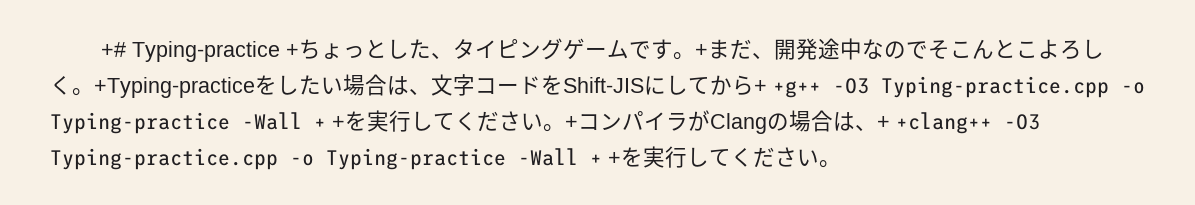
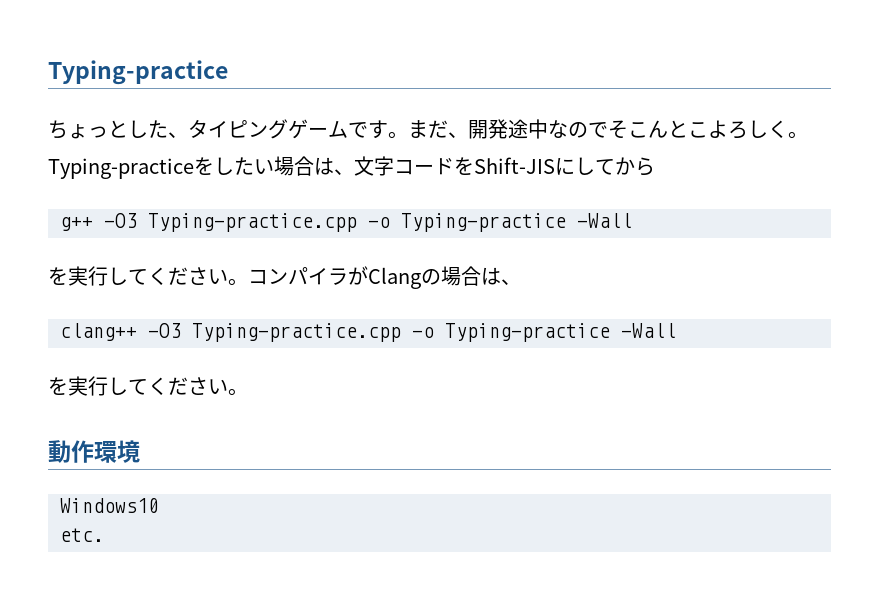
[100,41,299,62] +# Typing-practice + -> [48,60,228,85] Typing-practice //
[694,44,708,57] + -> (408, 135) none
[94,77,255,98] +Typing-practice -> [48,158,194,179] Typing-practice
[754,76,1145,98] [50,110,578,134] + +g++ -O3 Typing-practice.cpp -o Typing-practice -Wall + +を実行してください。+ -> [60,213,632,232] [48,266,248,286] // g++ -O3 Typing-practice.cpp -o Typing-practice -Wall // を実行してください。
[877,112,1040,134] [50,146,841,170] + +clang++ -O3 Typing-practice.cpp -o Typing-practice -Wall + +を実行してください。 -> [60,323,676,342] [48,376,248,396] [48,440,140,463] [60,498,159,513] [60,528,104,542] // clang++ -O3 Typing-practice.cpp -o Typing-practice -Wall // を実行してください。 // 動作環境 // Windows10 // etc.

